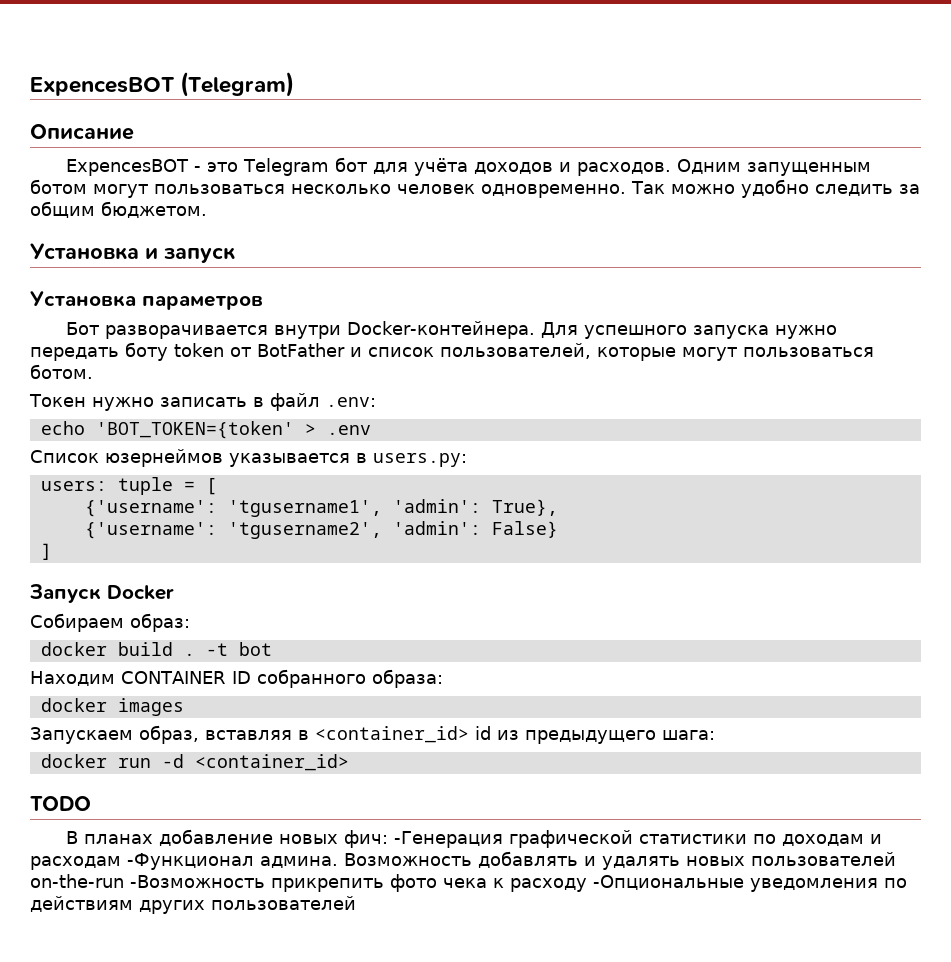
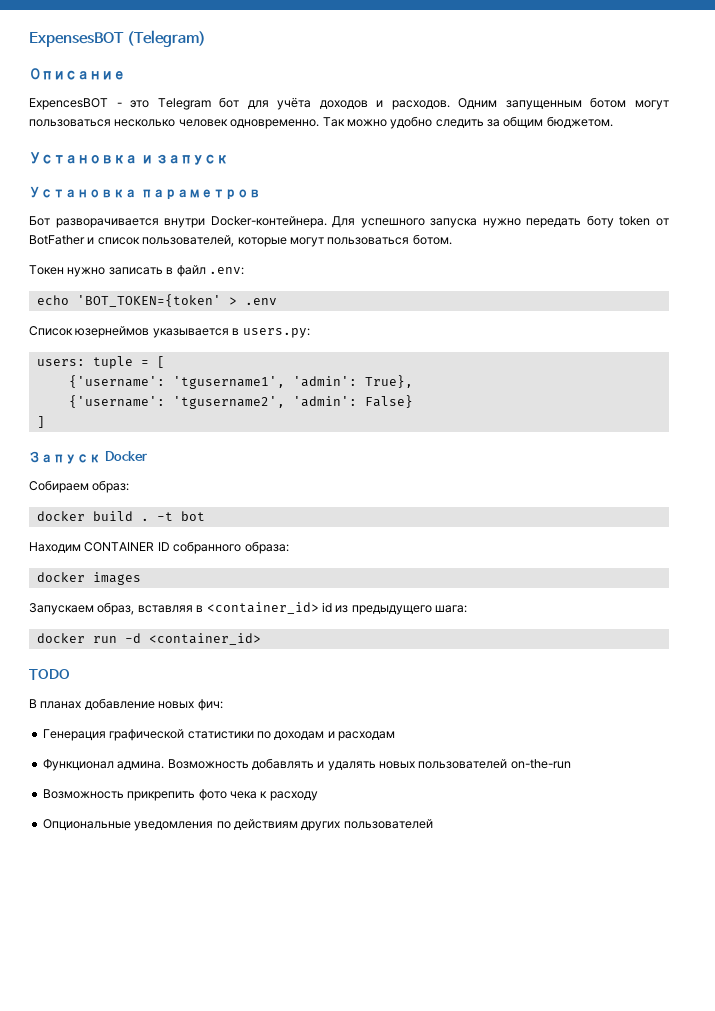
[30,77,174,96] ExpencesBOT -> [29,32,124,47] ExpensesBOT
[393,831,503,848] -Генерация -> [42,729,106,741] // Генерация
[127,853,254,870] -Функционал -> [42,759,114,771] // Функционал
[130,875,265,888] -Возможность -> [42,789,124,799] // Возможность
[593,875,744,890] -Опциональные -> [42,819,131,831] // Опциональные

